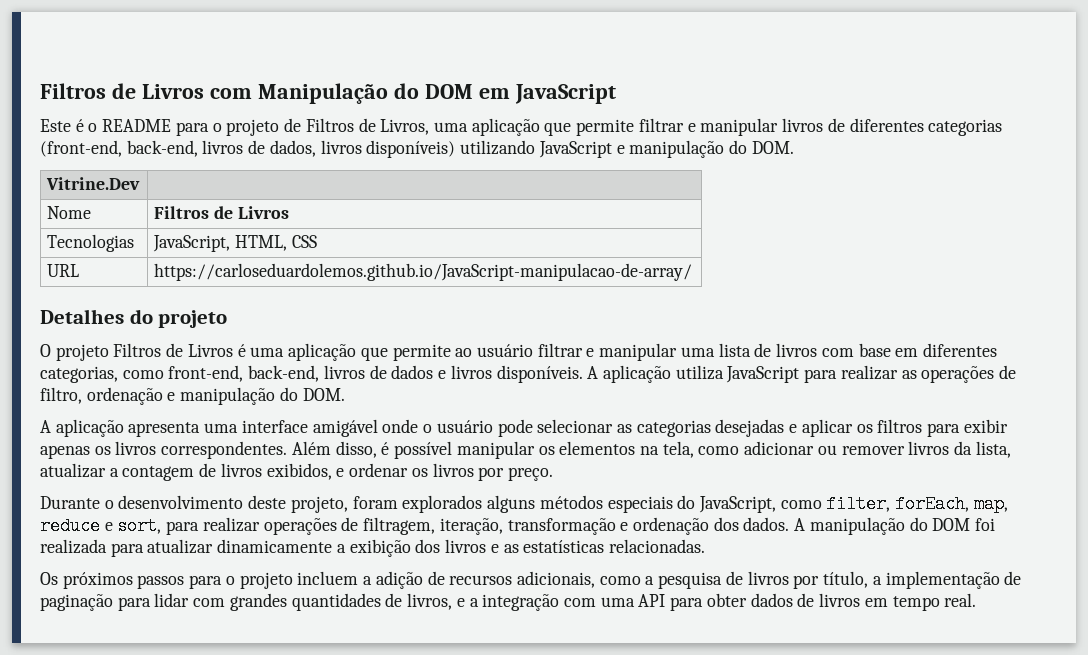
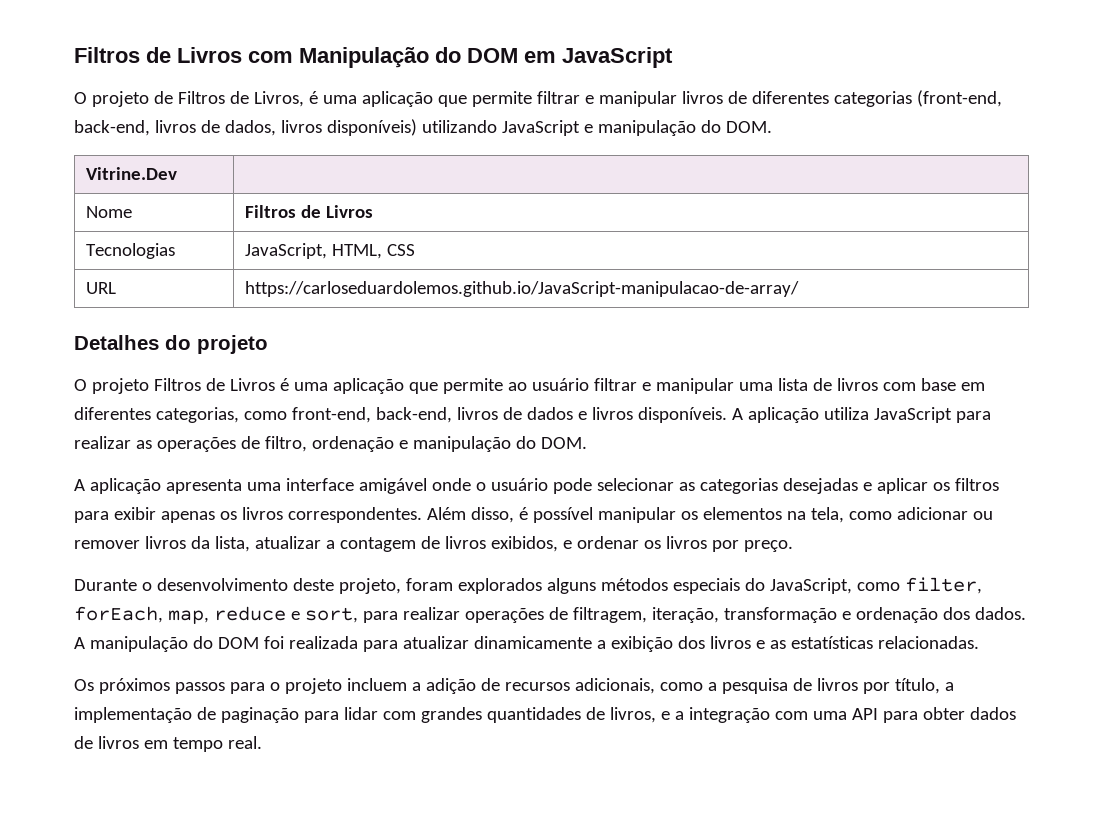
[40,119,222,136] Este é o README para o -> [74,92,87,104] O
(430, 127) none -> [308,91,318,104] é

